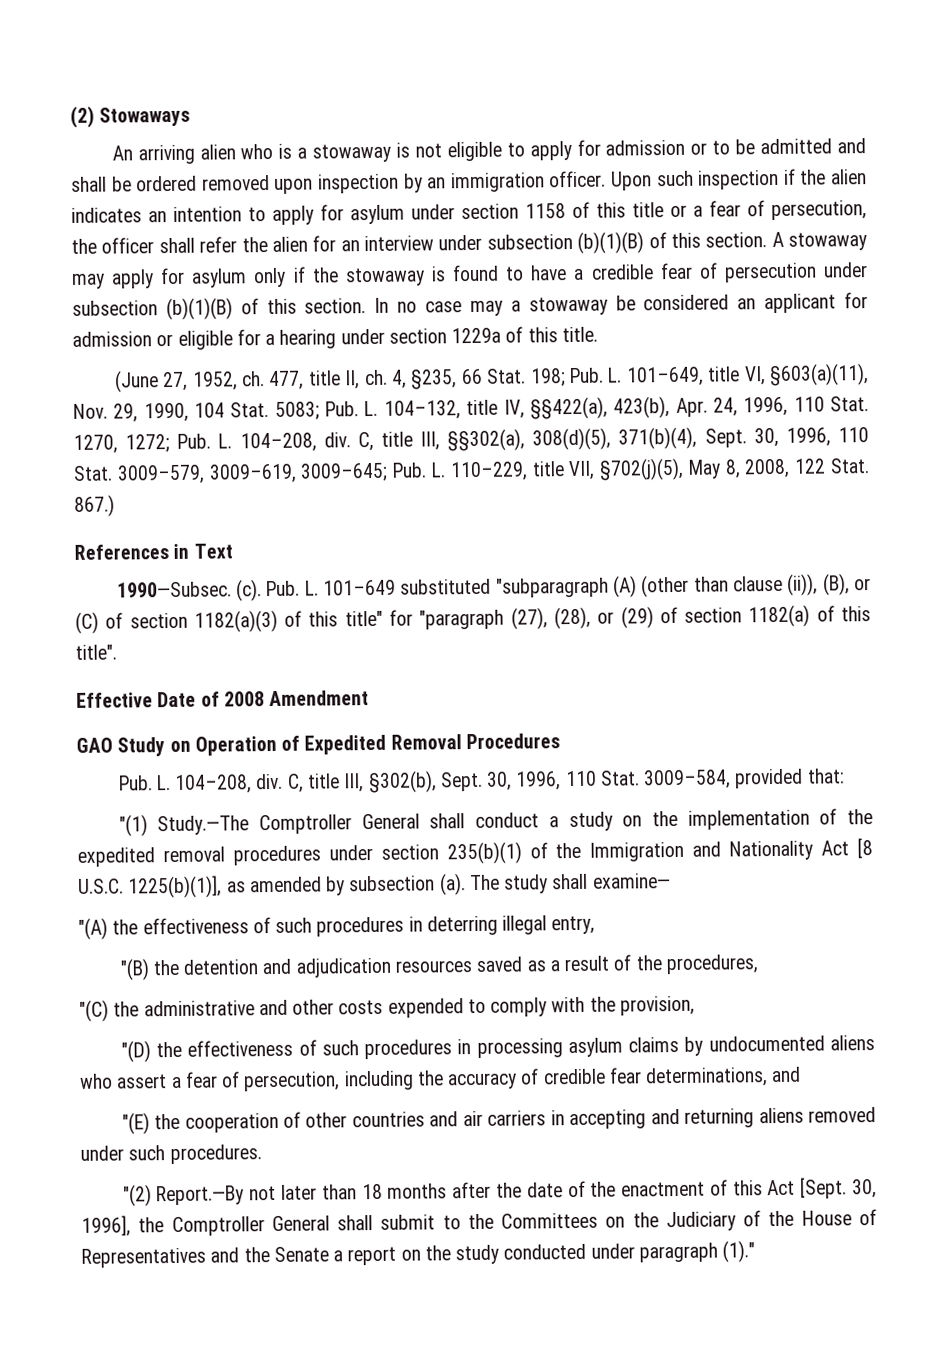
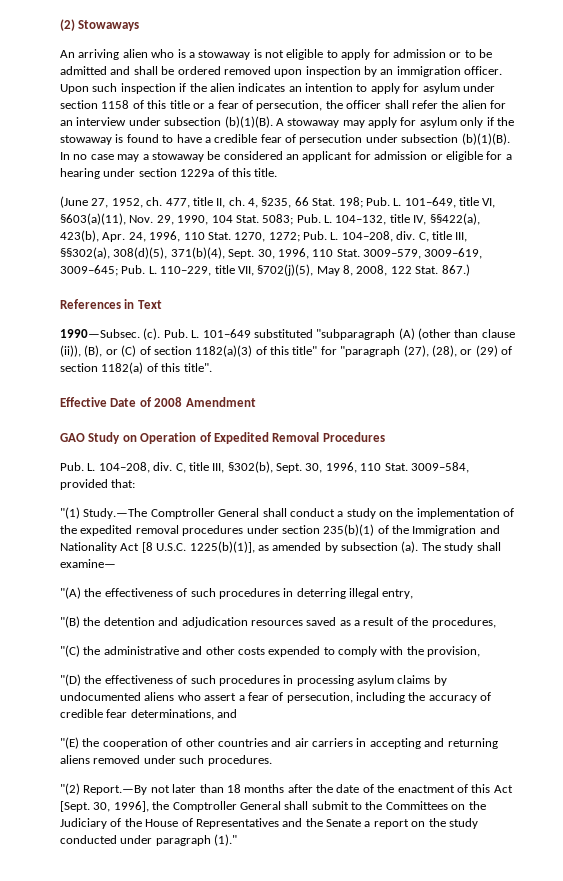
[577,231,768,254] (b)(1)(B) of this section. -> [224,116,273,128] (b)(1)(B).
[165,297,367,321] (b)(1)(B) of this section. -> [461,133,510,145] (b)(1)(B).

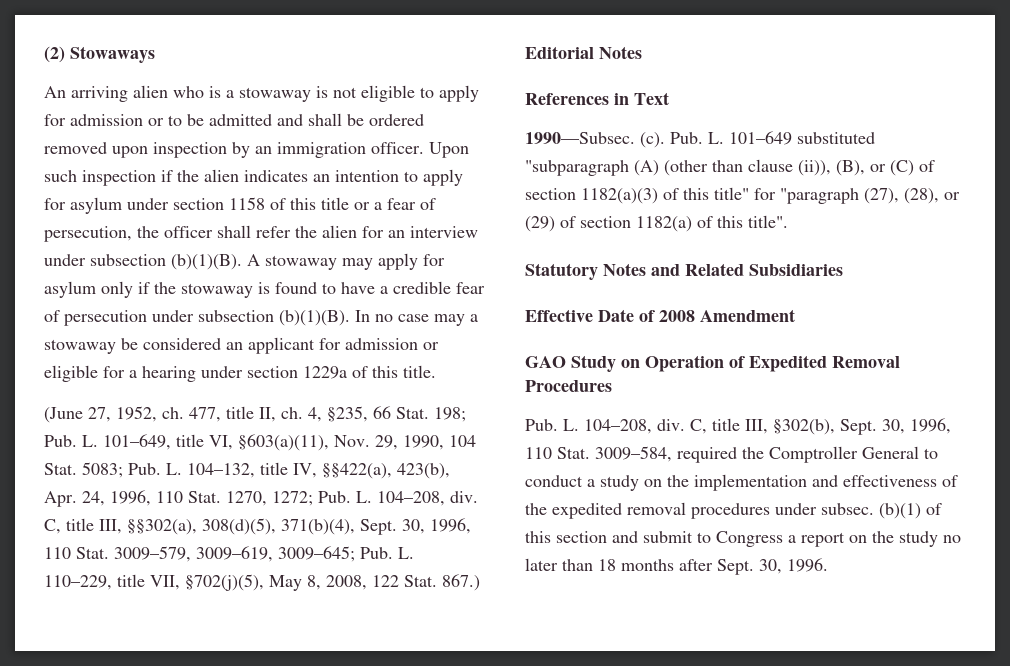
(470, 270) none -> [525,46,642,59] // Editorial Notes
(212, 367) none -> [525,263,843,280] // Statutory Notes and Related Subsidiaries
[60,479,136,490] [60,507,287,519] provided that: // "(1) Study.—The Comptroller General shall -> [677,446,938,463] required the Comptroller General to
(500, 513) none -> [812,475,937,487] and effectiveness
[281,524,500,536] [60,541,501,553] [60,559,116,568] [60,587,414,599] [60,616,496,628] [60,645,481,657] [60,674,447,686] [60,692,492,703] [60,709,238,720] [60,737,498,749] [60,755,272,766] [60,783,170,795] section 235(b)(1) of the Immigration and Nationality Act [8 U.S.C. 1225(b)(1)], as amended by subsection (a). The study shall examine— // "(A) the effectiveness of such procedures in deterring illegal entry, // "(B) the detention and adjudication resources saved as a result of the procedures, // "(C) the administrative and other costs expended to comply with the provision, // "(D) the effectiveness of such procedures in processing asylum claims by undocumented aliens who assert a fear of persecution, including the accuracy of credible fear determinations, and // "(E) the cooperation of other countries and air carriers in accepting and returning aliens removed under such procedures. // "(2) Report.—By not -> [821,503,942,519] [525,531,961,547] subsec. (b)(1) of this section and submit to Congress a report on the study no
[316,784,513,793] [60,801,486,812] [60,818,478,829] [60,834,238,846] the date of the enactment of this Act [Sept. 30, 1996], the Comptroller General shall submit to the Committees on the Judiciary of the House of Representatives and the Senate a report on the study conducted under paragraph (1)." -> [717,558,828,575] Sept. 30, 1996.

